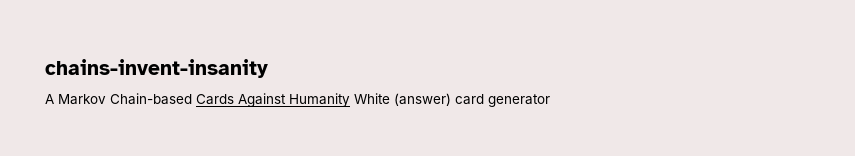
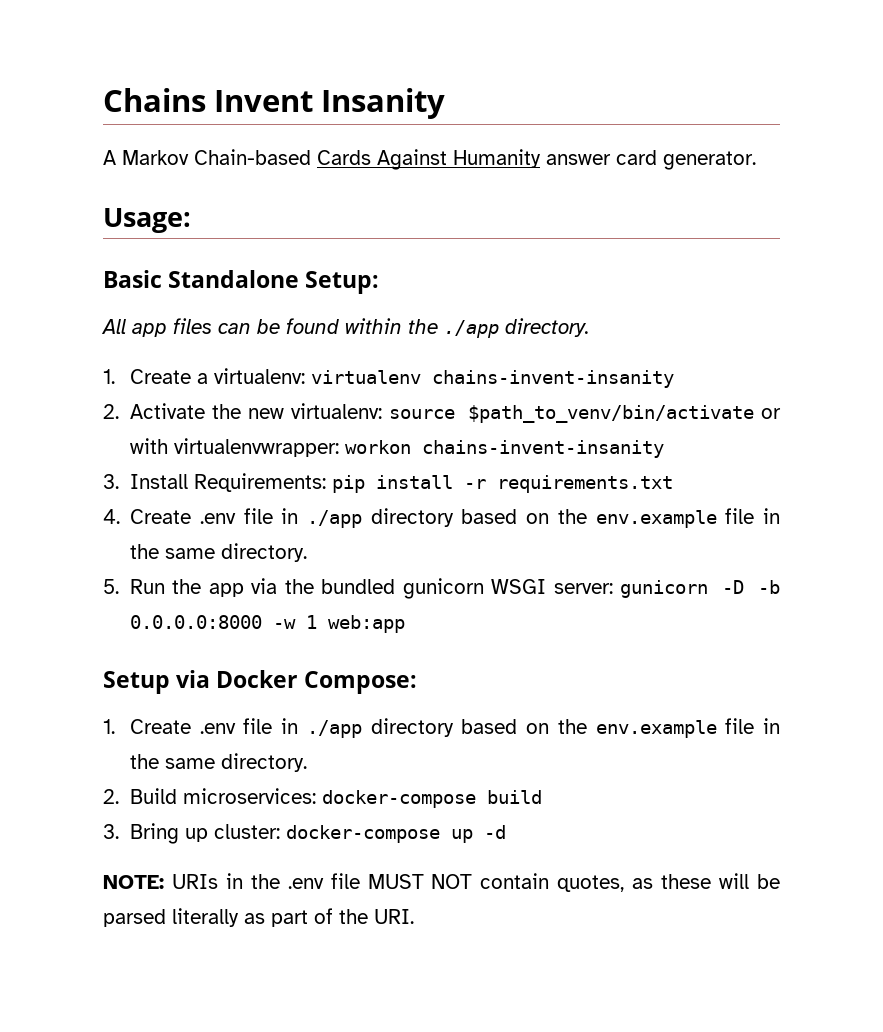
[45,59,268,78] chains-invent-insanity -> [103,88,446,119] Chains Invent Insanity
[354,93,550,107] White (answer) card generator -> [546,150,756,170] [103,208,191,233] [103,270,380,294] [101,318,589,338] [103,368,674,388] [103,403,781,423] [129,438,664,458] [103,473,673,493] [103,508,780,528] [130,543,308,562] [103,578,780,599] [129,615,405,633] [103,670,417,694] [103,718,780,738] [129,753,307,772] [103,788,542,808] [103,823,506,844] [103,873,780,892] [103,908,414,927] answer card generator. // Usage: // Basic Standalone Setup: // All app files can be found within the ./app directory. // 1. Create a virtualenv: virtualenv chains-invent-insanity // 2. Activate the new virtualenv: source $path_to_venv/bin/activate or with virtualenvwrapper: workon chains-invent-insanity // 3. Install Requirements: pip install -r requirements.txt // 4. Create .env file in ./app directory based on the env.example file in the same directory. // 5. Run the app via the bundled gunicorn WSGI server: gunicorn -D -b 0.0.0.0:8000 -w 1 web:app // Setup via Docker Compose: // 1. Create .env file in ./app directory based on the env.example file in the same directory. // 2. Build microservices: docker-compose build // 3. Bring up cluster: docker-compose up -d // NOTE: URIs in the .env file MUST NOT contain quotes, as these will be parsed literally as part of the URI.

